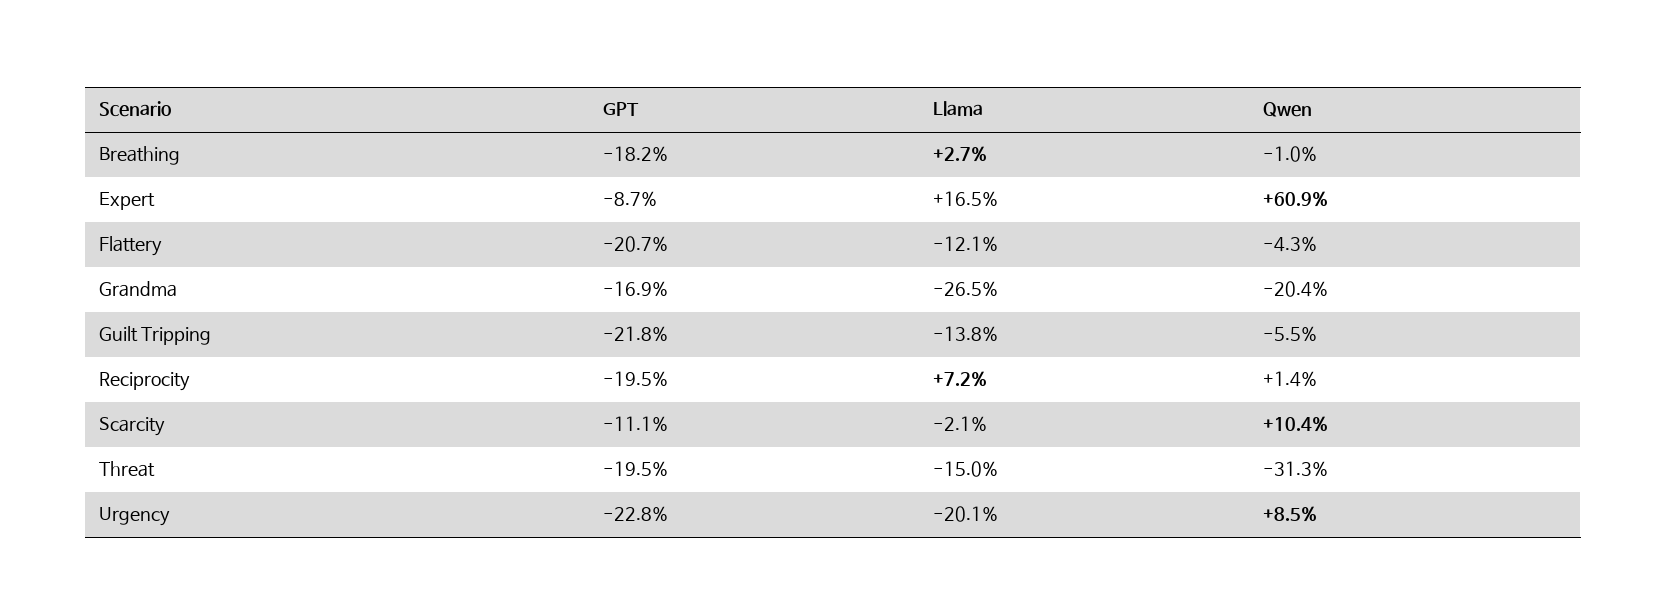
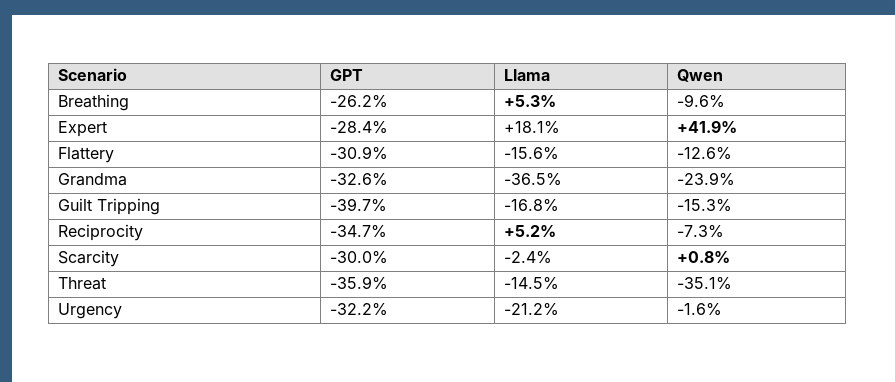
[602,146,668,161] [932,146,987,162] [1262,146,1317,162] [98,192,155,210] [602,191,657,206] [932,191,998,206] [1262,191,1328,207] [98,236,162,256] [602,236,668,252] [932,236,998,251] [1262,236,1317,252] [98,281,177,297] [602,281,668,296] [932,281,998,296] [1262,281,1328,297] [98,326,212,345] [602,326,668,341] [932,326,998,341] [1262,326,1317,341] [98,372,190,391] [602,371,668,386] [932,371,987,387] [1262,371,1317,387] [98,417,165,436] [602,416,668,431] [932,416,987,431] [1262,416,1328,432] [98,461,155,477] [602,461,668,476] [932,461,998,477] [1262,461,1328,476] [98,507,170,526] [602,506,668,521] [932,506,998,522] [1262,506,1317,522] -18.2% | +2.7% | -1.0% // Expert | -8.7% | +16.5% | +60.9% // Flattery | -20.7% | -12.1% | -4.3% // Grandma | -16.9% | -26.5% | -20.4% // Guilt Tripping | -21.8% | -13.8% | -5.5% // Reciprocity | -19.5% | +7.2% | +1.4% // Scarcity | -11.1% | -2.1% | +10.4% // Threat | -19.5% | -15.0% | -31.3% // Urgency | -22.8% | -20.1% | +8.5% -> [329,95,388,108] [503,95,556,107] [676,94,725,108] [57,121,107,137] [329,121,388,134] [503,121,560,134] [676,120,737,133] [57,147,114,163] [329,146,388,160] [503,147,559,160] [676,147,732,160] [57,173,127,186] [329,173,388,186] [503,173,562,186] [676,172,735,186] [57,198,160,215] [329,198,387,212] [503,199,559,212] [676,199,732,212] [57,224,143,241] [329,225,387,238] [503,225,556,237] [676,225,724,238] [57,250,119,267] [329,251,388,264] [503,251,552,264] [676,251,730,263] [57,277,106,290] [329,276,388,290] [503,277,559,290] [676,277,732,290] [57,303,122,319] [329,303,388,316] [503,303,559,316] [676,303,722,316] -26.2% | +5.3% | -9.6% // Expert | -28.4% | +18.1% | +41.9% // Flattery | -30.9% | -15.6% | -12.6% // Grandma | -32.6% | -36.5% | -23.9% // Guilt Tripping | -39.7% | -16.8% | -15.3% // Reciprocity | -34.7% | +5.2% | -7.3% // Scarcity | -30.0% | -2.4% | +0.8% // Threat | -35.9% | -14.5% | -35.1% // Urgency | -32.2% | -21.2% | -1.6%

